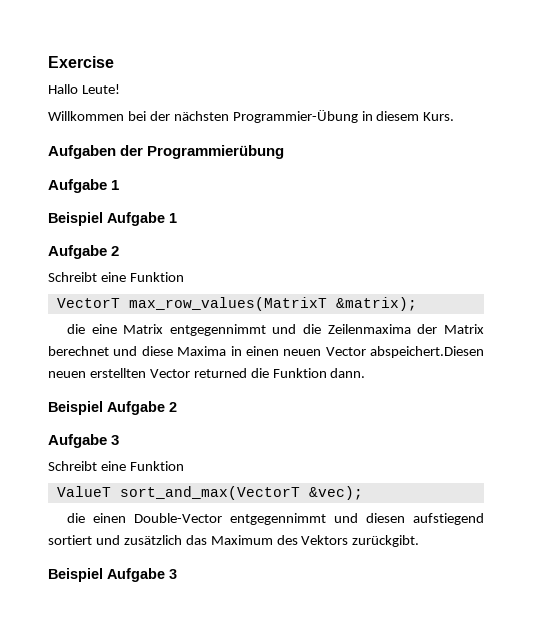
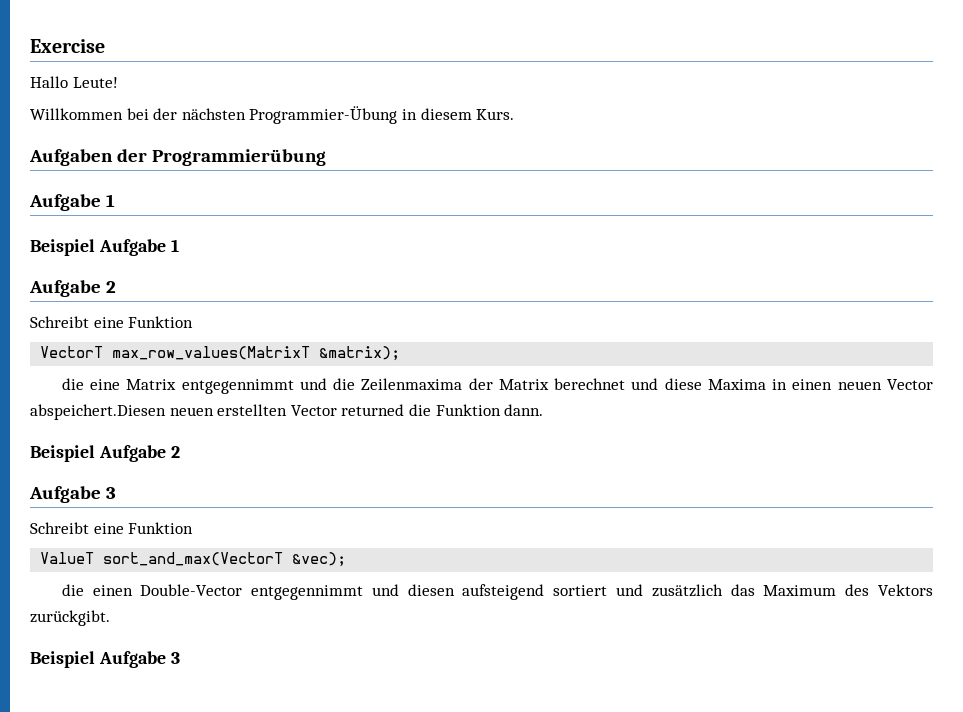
[413,513,484,525] aufstiegend -> [462,584,545,600] aufsteigend

